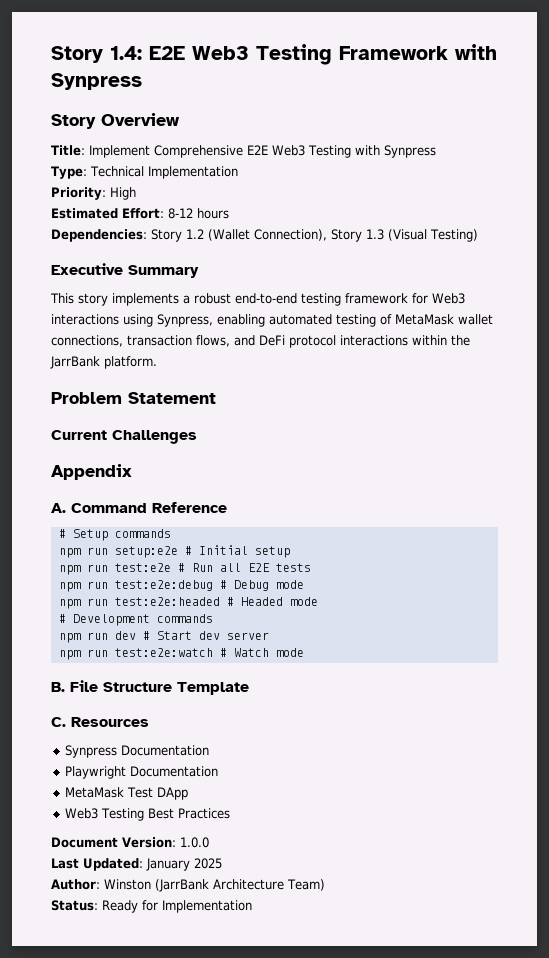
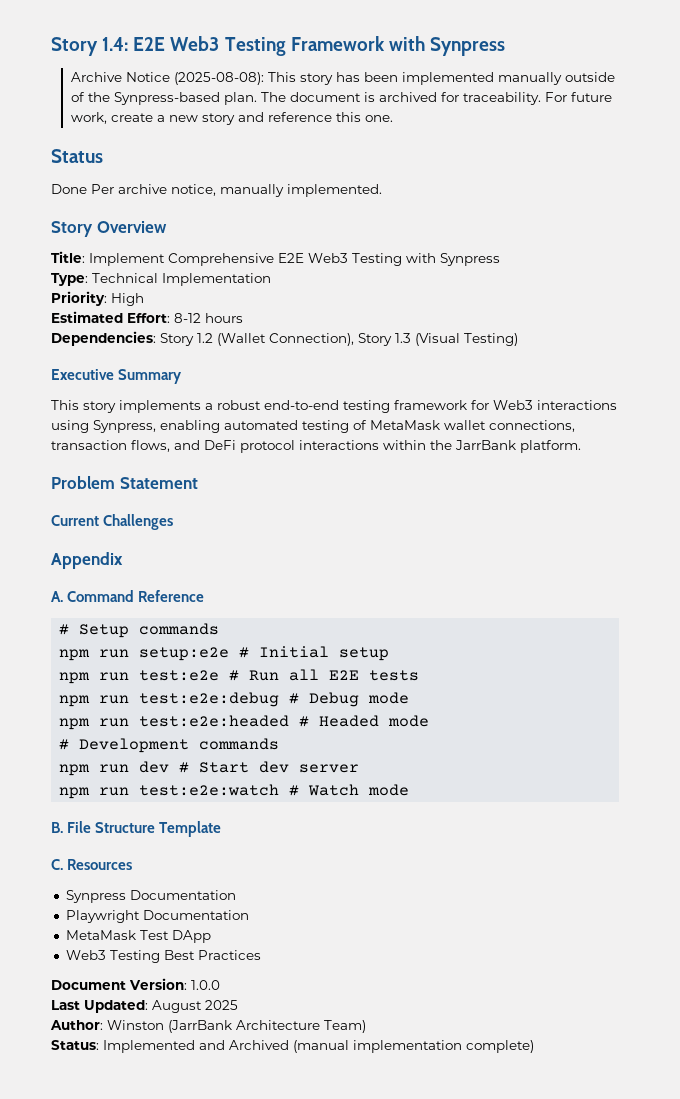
(142, 81) none -> [70,72,615,85] [70,92,612,105] [70,112,393,125] [51,149,103,163] [51,184,382,197] // Archive Notice (2025-08-08): This story has been implemented manually outside of the Synpress-based plan. The document is archived for traceability. For future work, create a new story and reference this one. // Status // Done Per archive notice, manually implemented.
[146,858,190,871] January -> [152,1000,202,1013] August
[102,900,252,913] Ready for Implementation -> [103,1040,534,1053] Implemented and Archived (manual implementation complete)

